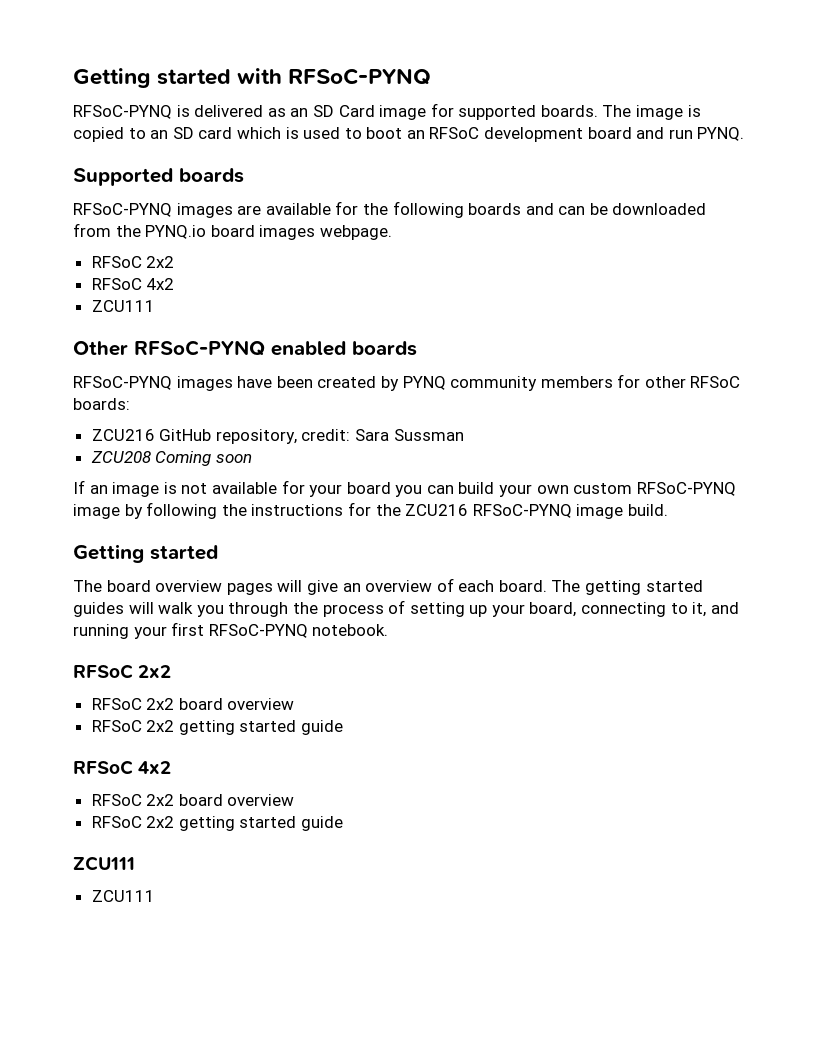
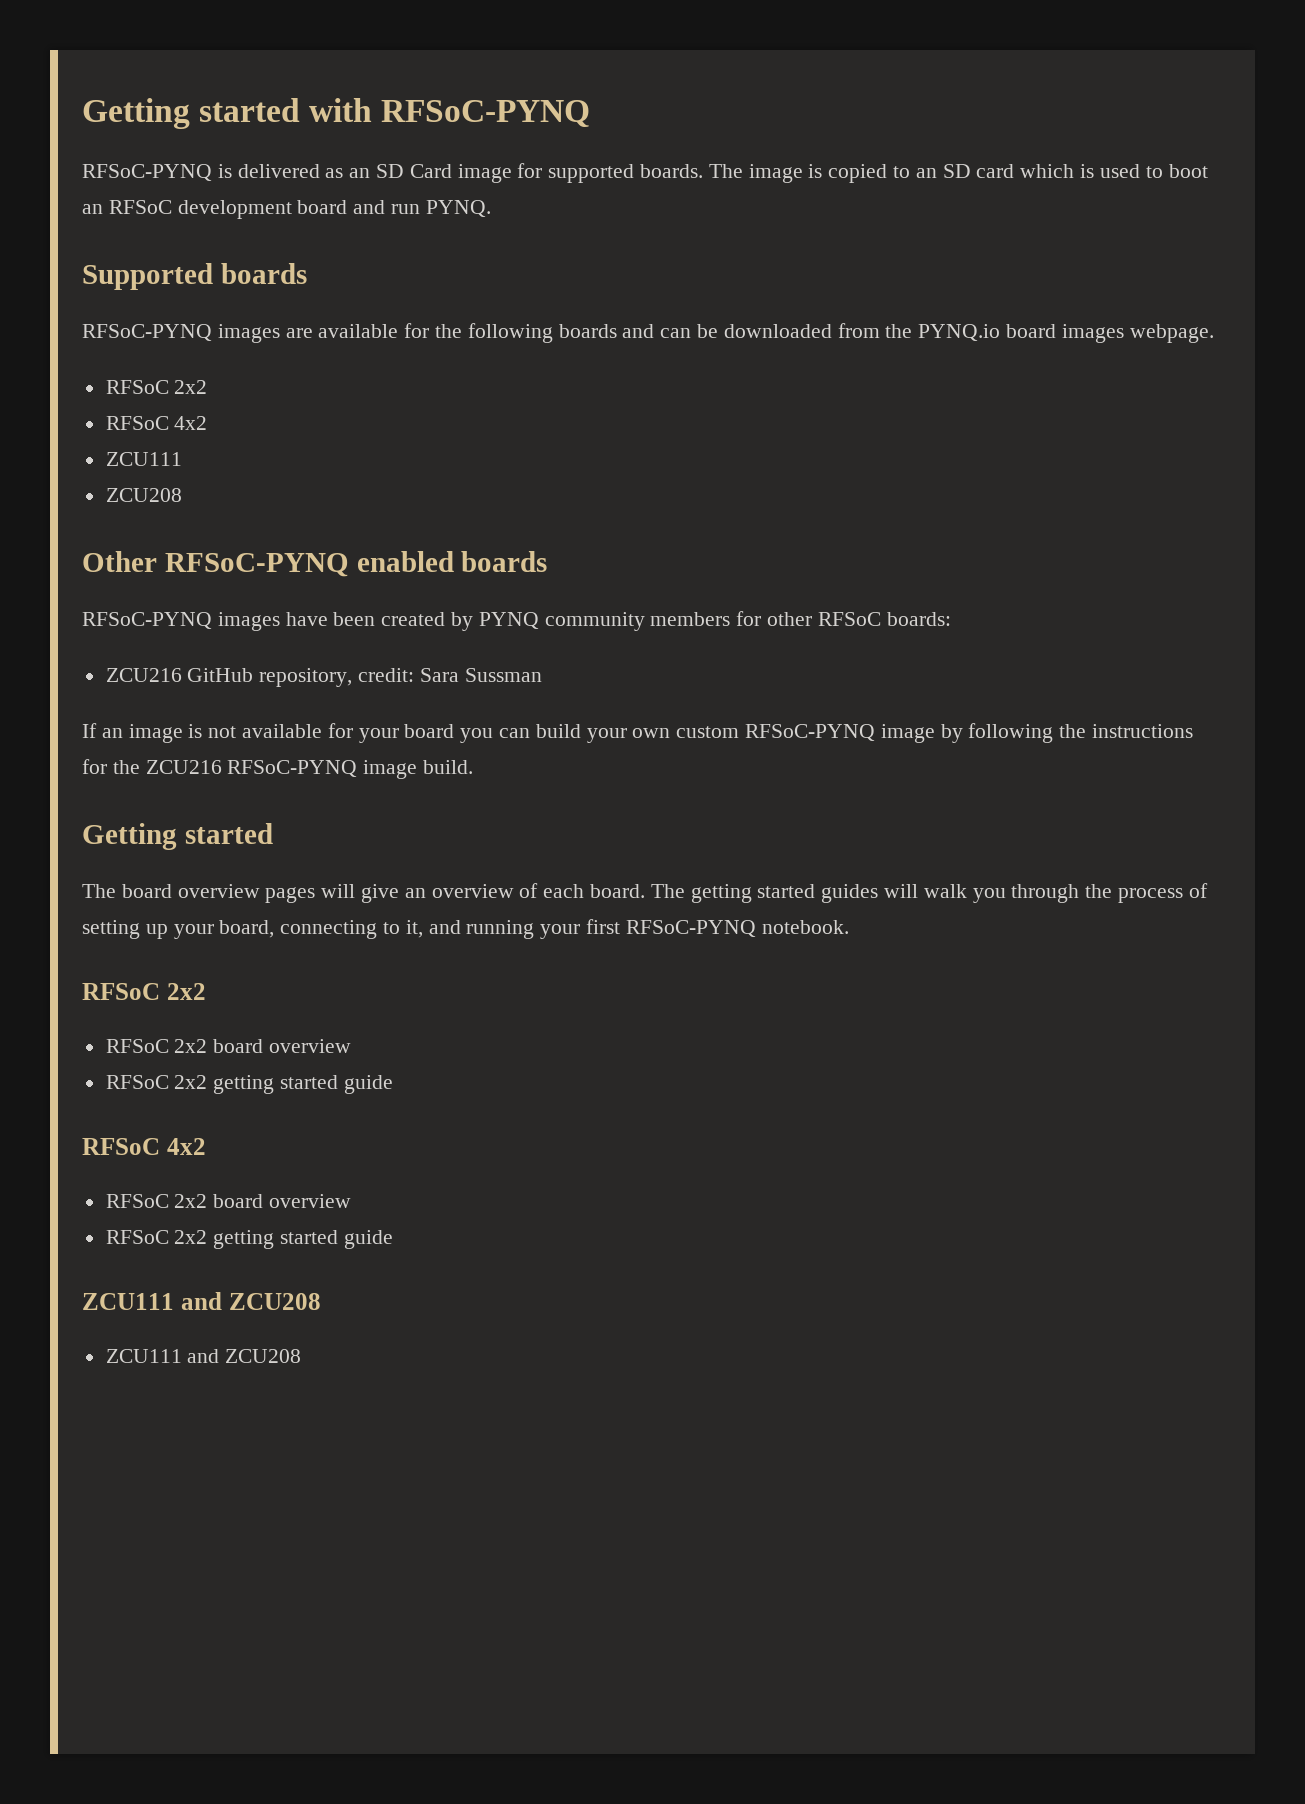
(155, 306) none -> [105,488,182,502] // ZCU208
[90,451,252,466] // ZCU208 Coming soon -> (542, 675) none
[91,890,155,902] // ZCU111 -> [180,1292,321,1310] [105,1349,302,1363] and ZCU208 // ZCU111 and ZCU208

